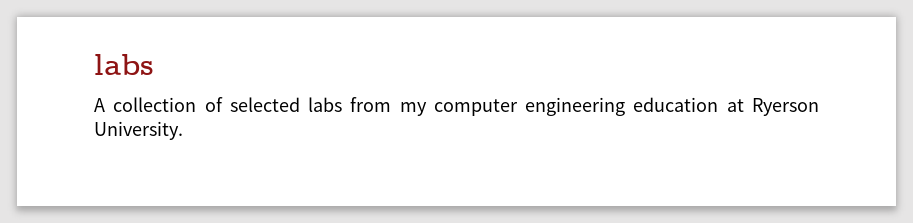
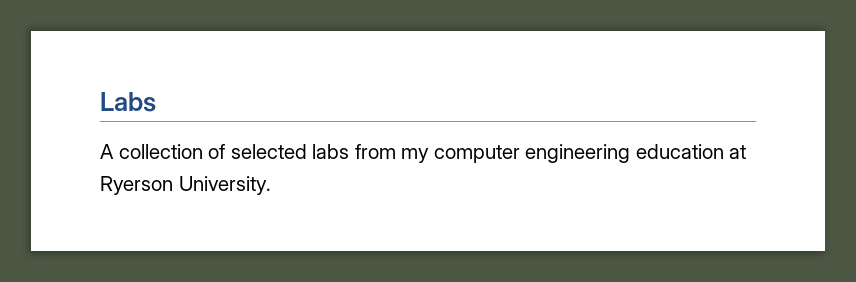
[94,54,154,75] labs -> [100,92,156,112] Labs

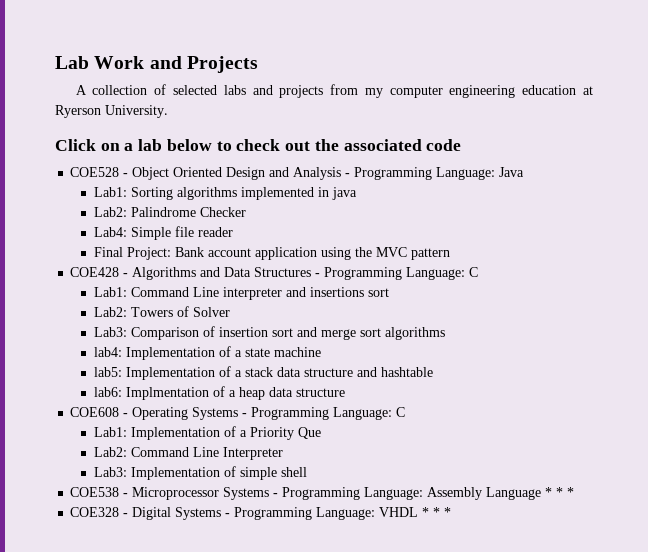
[100,92,156,112] Labs -> [55,56,258,73] Lab Work and Projects
(350, 151) none -> [252,85,324,98] and projects
(271, 185) none -> [55,139,462,151] [70,167,525,180] [93,187,357,200] [93,207,246,217] [93,226,233,240] [93,247,450,260] [70,267,479,280] [93,287,389,300] [93,306,230,317] [93,326,445,340] [93,346,321,360] [93,366,433,380] [93,386,345,400] [70,407,406,420] [93,426,321,440] [93,447,283,460] [93,466,307,480] [70,487,575,500] [70,507,452,520] // Click on a lab below to check out the associated code // COE528 - Object Oriented Design and Analysis - Programming Language: Java // Lab1: Sorting algorithms implemented in java // Lab2: Palindrome Checker // Lab4: Simple file reader // Final Project: Bank account application using the MVC pattern // COE428 - Algorithms and Data Structures - Programming Language: C // Lab1: Command Line interpreter and insertions sort // Lab2: Towers of Solver // Lab3: Comparison of insertion sort and merge sort algorithms // lab4: Implementation of a state machine // lab5: Implementation of a stack data structure and hashtable // lab6: Implmentation of a heap data structure // COE608 - Operating Systems - Programming Language: C // Lab1: Implementation of a Priority Que // Lab2: Command Line Interpreter // Lab3: Implementation of simple shell // COE538 - Microprocessor Systems - Programming Language: Assembly Language * * * // COE328 - Digital Systems - Programming Language: VHDL * * *

